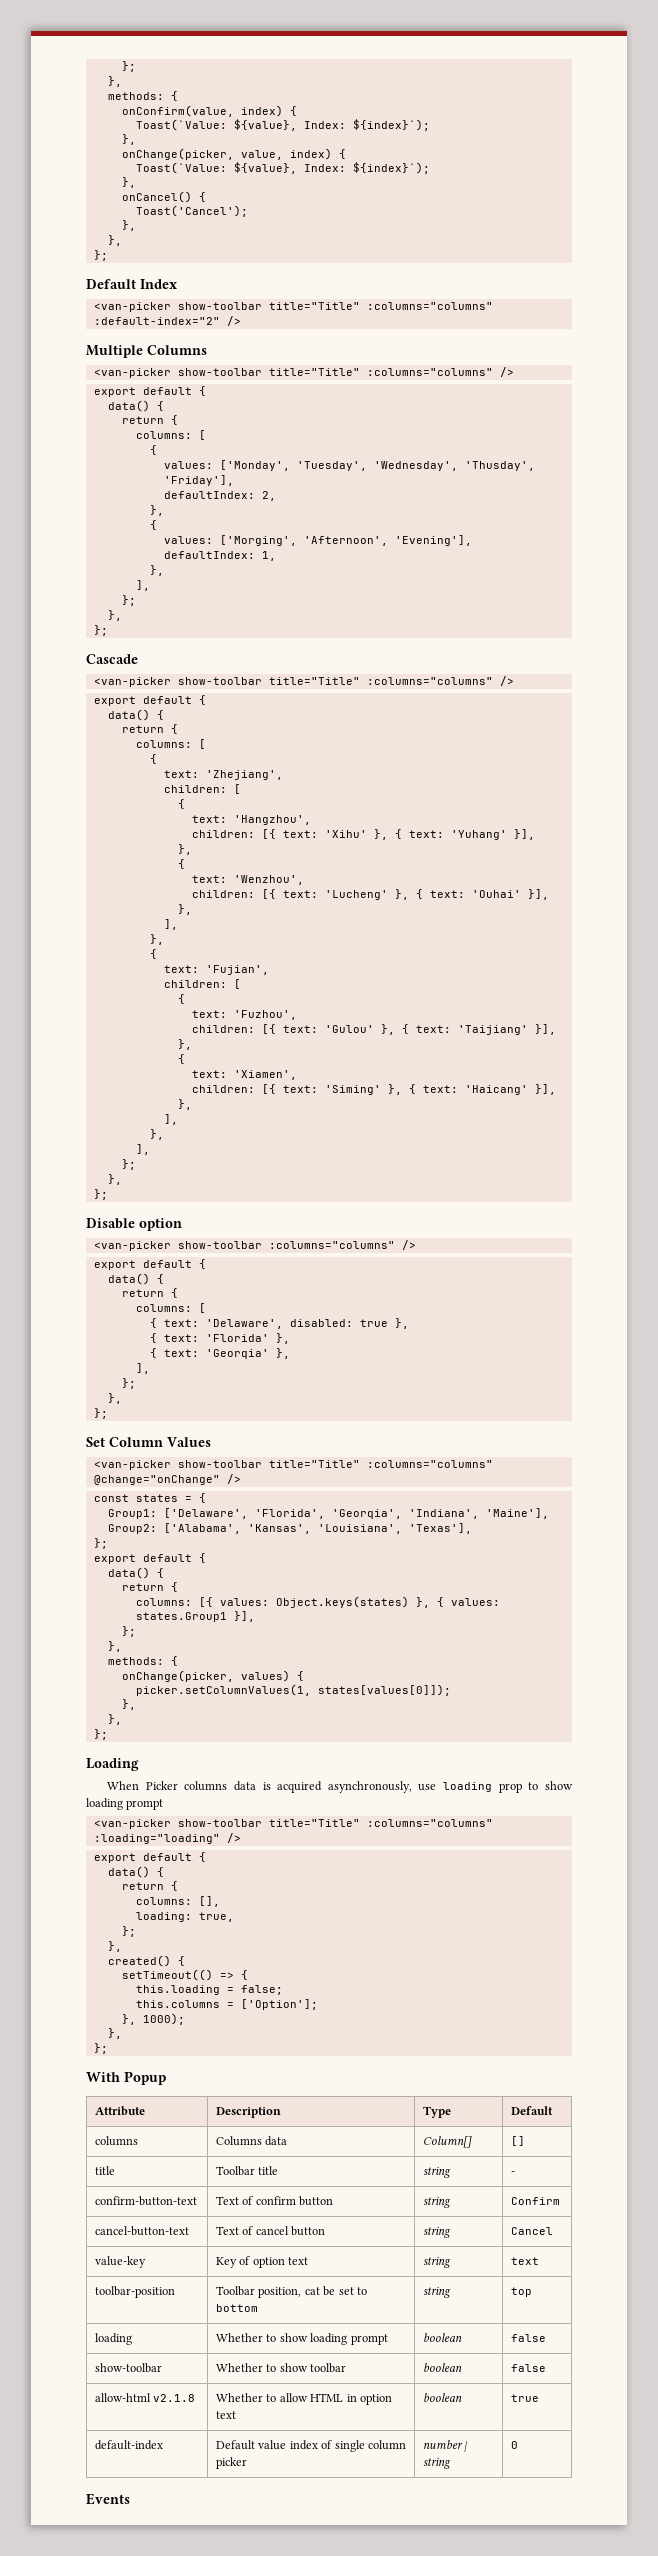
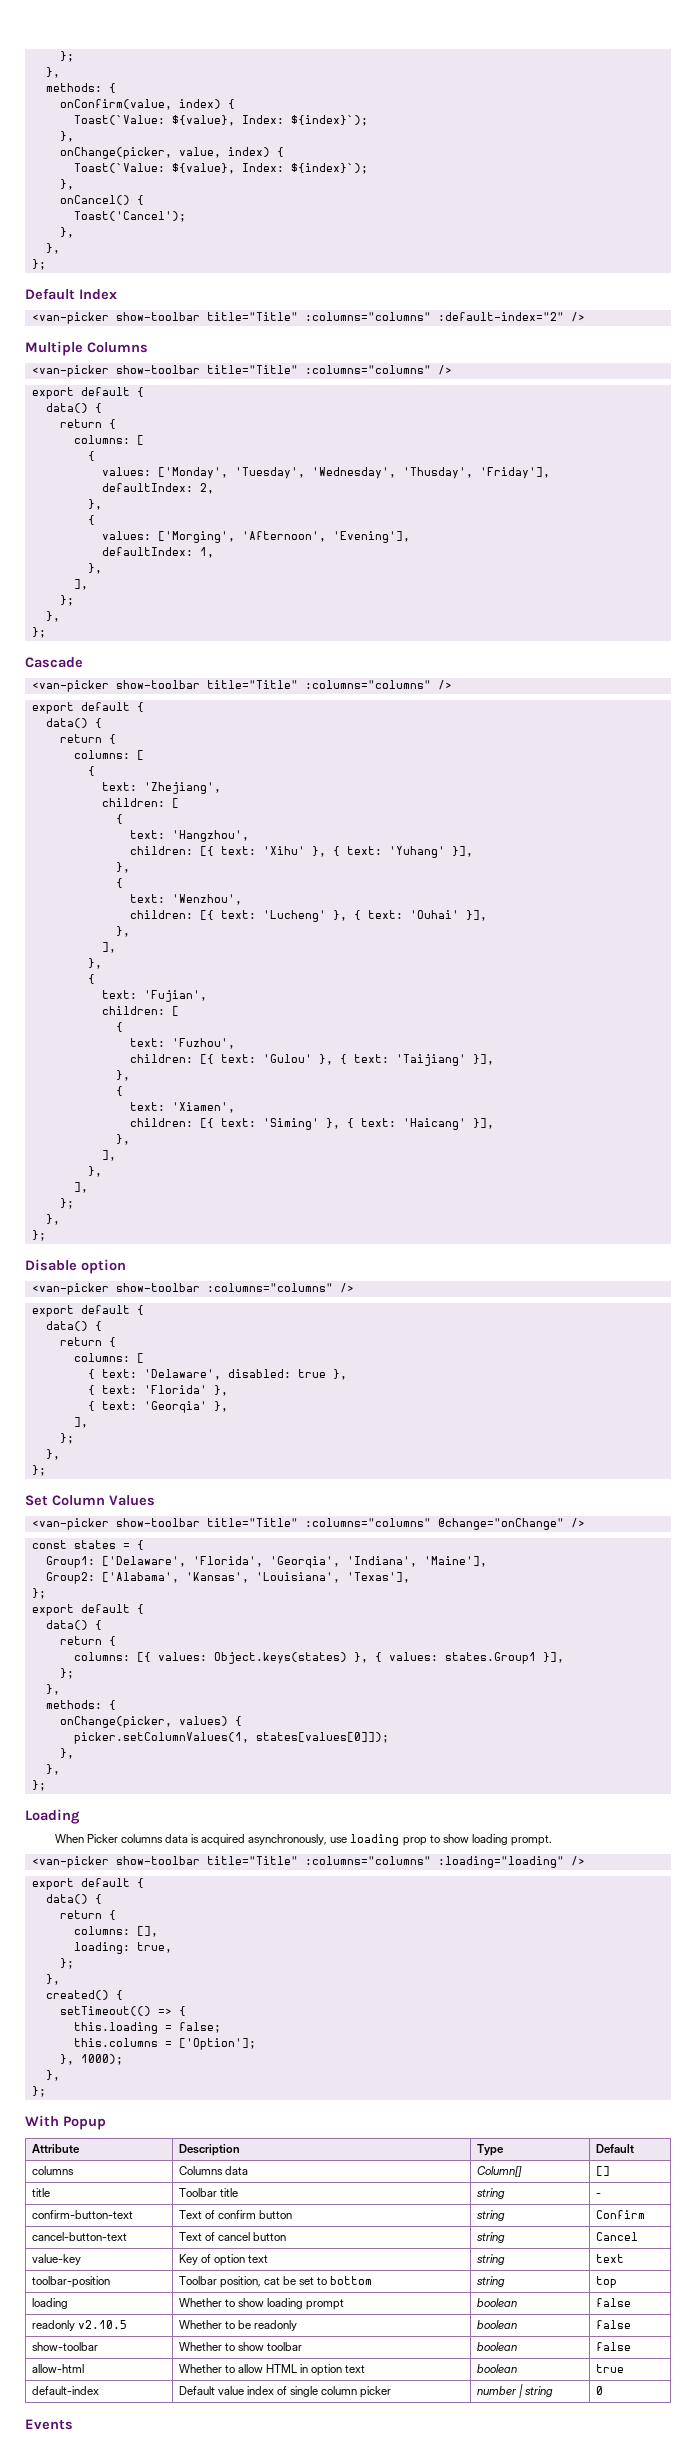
[126,1799,164,1810] prompt -> [510,1835,552,1846] prompt.
(547, 2338) none -> [31,2320,127,2331] [178,2320,297,2331] [476,2320,517,2329] [595,2320,631,2329] // readonly v2.10.5 | Whether to be readonly | boolean | false
[153,2394,196,2402] v2.1.8 -> (84, 2368) none

